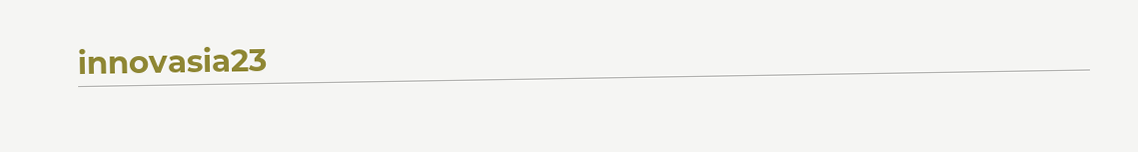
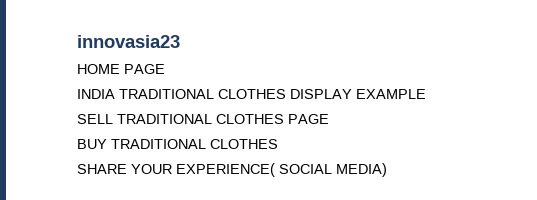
(267, 60) none -> [77,64,165,74] [77,89,426,99] [77,114,329,124] [77,139,278,149] [77,163,387,177] // HOME PAGE // INDIA TRADITIONAL CLOTHES DISPLAY EXAMPLE // SELL TRADITIONAL CLOTHES PAGE // BUY TRADITIONAL CLOTHES // SHARE YOUR EXPERIENCE( SOCIAL MEDIA)

